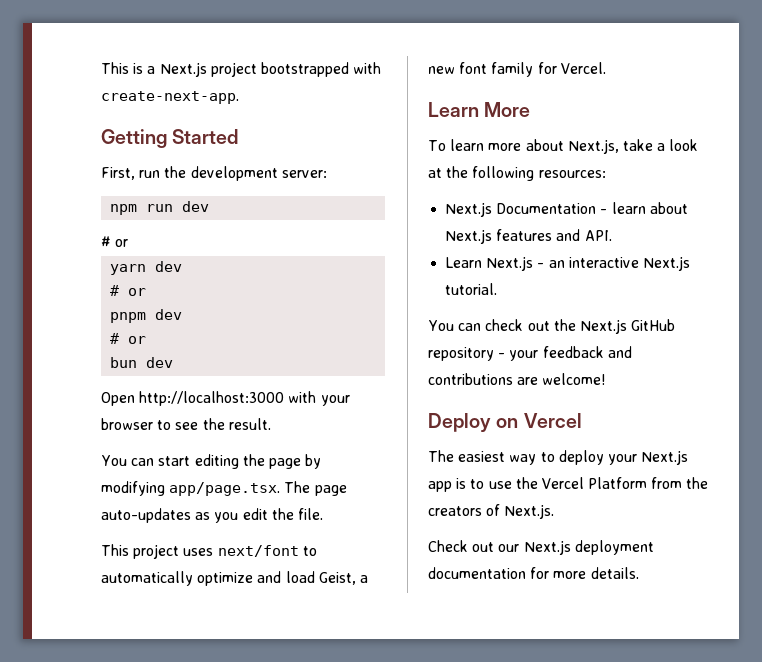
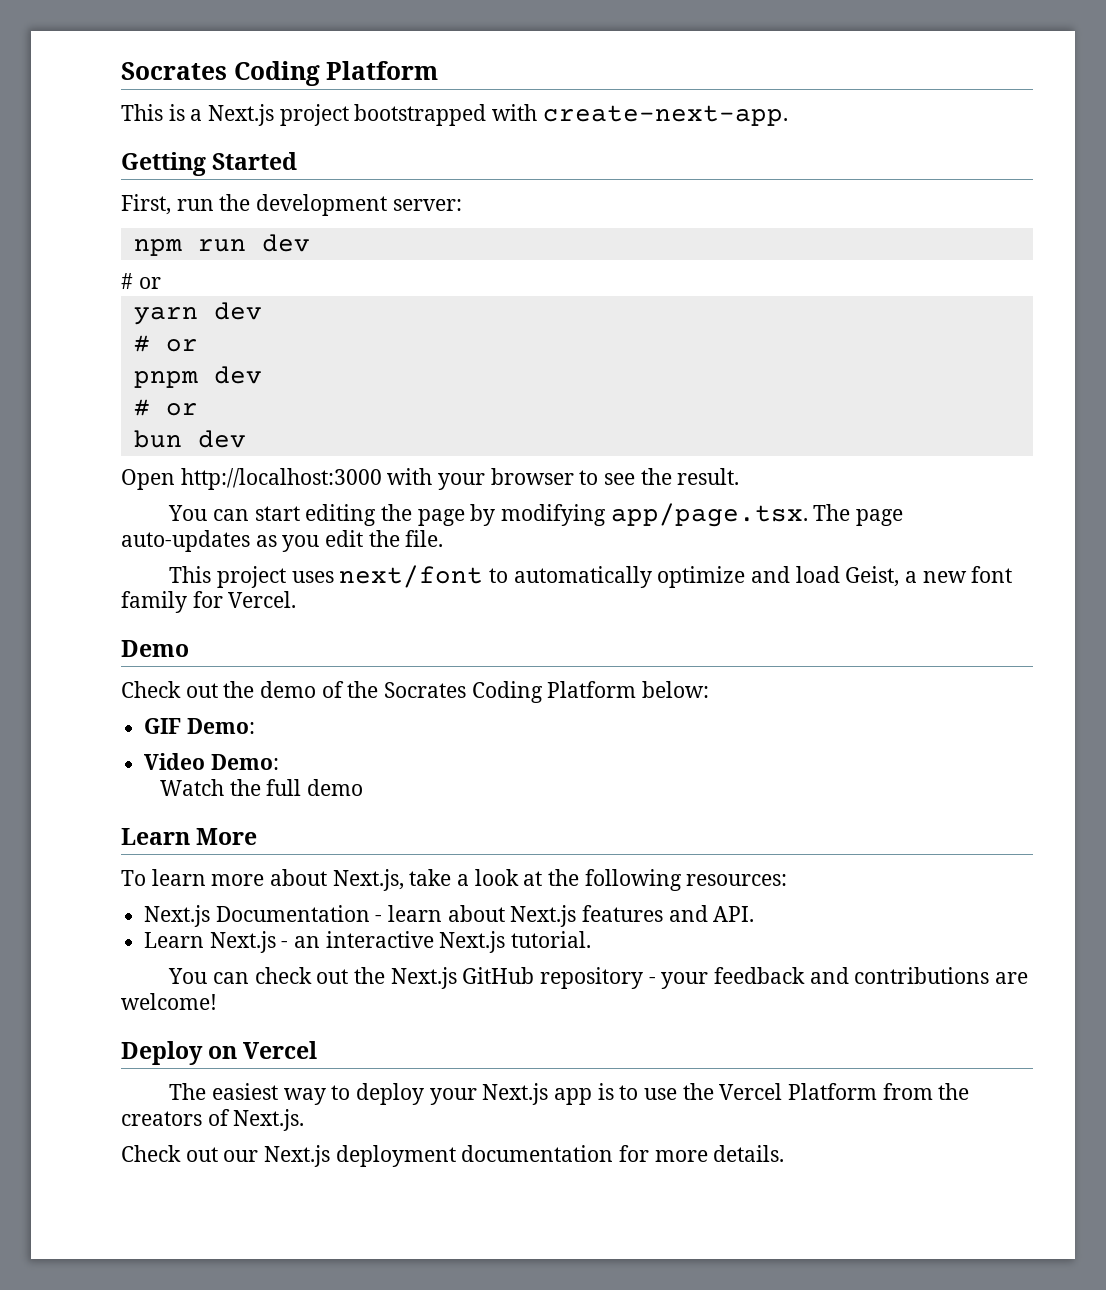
(101, 68) none -> [121,61,439,86] Socrates Coding Platform //
(606, 68) none -> [121,640,189,657] [121,681,710,703] [144,718,255,734] [144,753,279,770] [160,779,364,796] // Demo // Check out the demo of the Socrates Coding Platform below: // GIF Demo: // Video Demo: // Watch the full demo

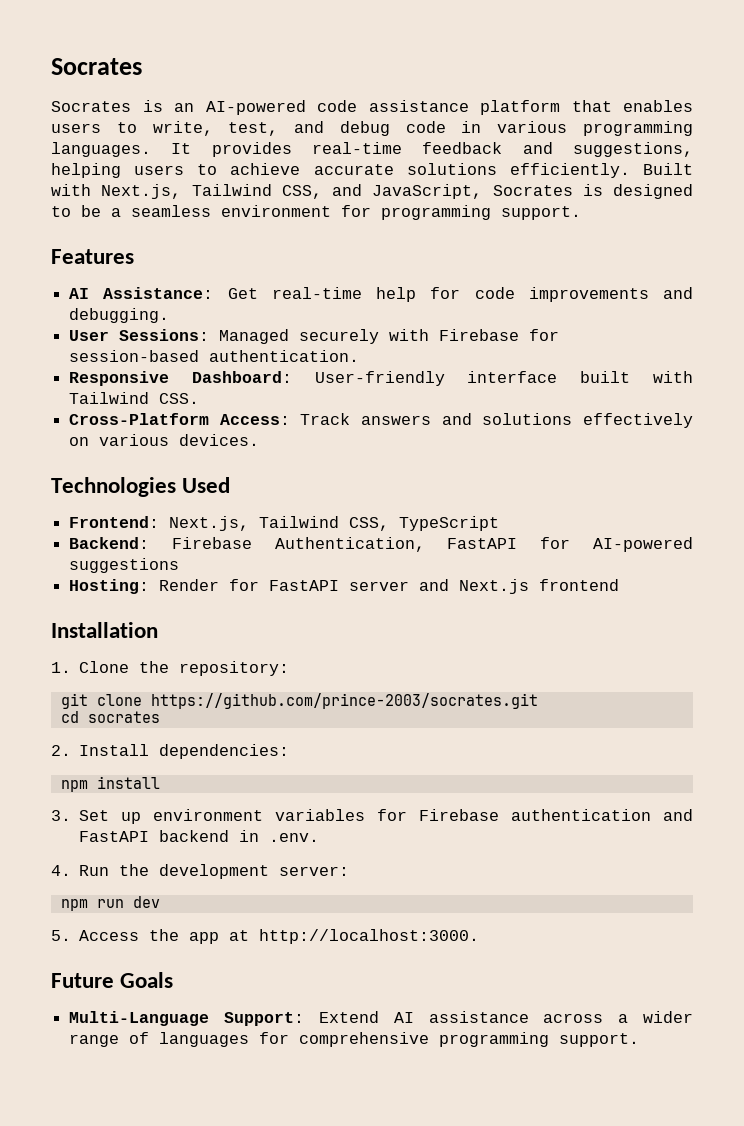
[121,61,439,86] [121,104,788,126] [121,152,298,176] [121,194,214,215] Socrates Coding Platform // This is a Next.js project bootstrapped with create-next-app. // Getting Started // First, run -> [51,58,142,75] [51,100,693,115] [51,121,693,136] [51,142,693,157] [51,163,693,178] [51,184,693,199] [51,205,581,220] [51,249,134,264] [69,287,693,302] [69,308,170,323] [69,329,560,344] [69,350,360,362] [69,371,693,386] [69,392,200,404] [69,413,693,428] [69,434,260,446] [51,477,231,497] [69,516,500,531] [69,537,693,552] [69,558,180,573] [69,579,620,594] [51,622,158,638] [51,661,290,676] [60,693,538,709] [60,711,160,723] [51,744,290,759] [60,776,160,792] [51,809,693,824] [79,830,320,842] [51,865,110,876] Socrates // Socrates is an AI-powered code assistance platform that enables users to write, test, and debug code in various programming languages. It provides real-time feedback and suggestions, helping users to achieve accurate solutions efficiently. Built with Next.js, Tailwind CSS, and JavaScript, Socrates is designed to be a seamless environment for programming support. // Features // AI Assistance: Get real-time help for code improvements and debugging. // User Sessions: Managed securely with Firebase for session-based authentication. // Responsive Dashboard: User-friendly interface built with Tailwind CSS. // Cross-Platform Access: Track answers and solutions effectively on various devices. // Technologies Used // Frontend: Next.js, Tailwind CSS, TypeScript // Backend: Firebase Authentication, FastAPI for AI-powered suggestions // Hosting: Render for FastAPI server and Next.js frontend // Installation // 1. Clone the repository: // git clone https://github.com/prince-2003/socrates.git // cd socrates // 2. Install dependencies: // npm install // 3. Set up environment variables for Firebase authentication and FastAPI backend in .env. // 4. Run
[121,273,161,289] [133,302,262,325] [133,335,198,352] [133,366,262,388] [133,399,198,416] [133,430,246,448] [121,468,740,490] [168,503,903,527] [121,530,444,552] [169,565,1013,588] [121,591,297,613] [121,640,189,657] [121,681,710,703] [144,718,255,734] [144,753,279,770] [160,779,364,796] [121,828,258,845] [121,869,788,891] [144,905,755,927] [144,931,592,953] [168,967,1028,989] [121,993,217,1010] [121,1041,318,1065] [169,1083,970,1105] [121,1109,305,1131] [121,1145,785,1167] # or // yarn dev // # or // pnpm dev // # or // bun dev // Open http://localhost:3000 with your browser to see the result. // You can start editing the page by modifying app/page.tsx. The page auto-updates as you edit the file. // This project uses next/font to automatically optimize and load Geist, a new font family for Vercel. // Demo // Check out the demo of the Socrates Coding Platform below: // GIF Demo: // Video Demo: // Watch the full demo // Learn More // To learn more about Next.js, take a look at the following resources: // Next.js Documentation - learn about Next.js features and API. // Learn Next.js - an interactive Next.js tutorial. // You can check out the Next.js GitHub repository - your feedback and contributions are welcome! // Deploy on Vercel // The easiest way to deploy your Next.js app is to use the Vercel Platform from the creators of Next.js. // Check out our Next.js deployment documentation for more details. -> [51,929,480,944] [51,972,174,988] [69,1011,693,1026] [69,1032,640,1047] 5. Access the app at http://localhost:3000. // Future Goals // Multi-Language Support: Extend AI assistance across a wider range of languages for comprehensive programming support.

